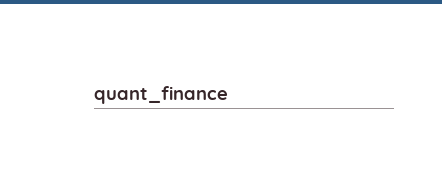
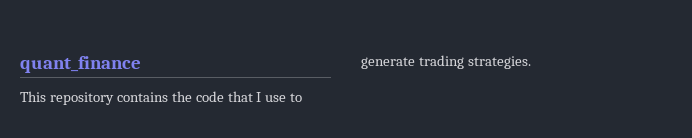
(228, 95) none -> [20,91,303,105] [361,55,531,69] // This repository contains the code that I use to generate trading strategies.

